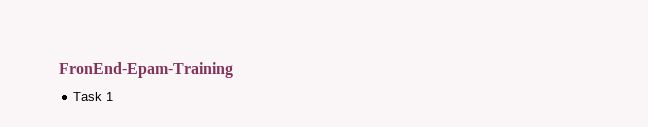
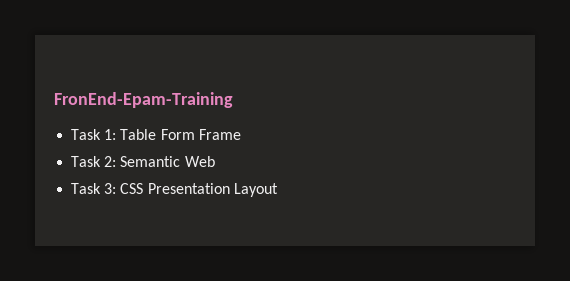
[106,92,114,101] 1 -> [104,129,241,140] [71,156,215,167] [71,183,278,197] 1: Table Form Frame // Task 2: Semantic Web // Task 3: CSS Presentation Layout

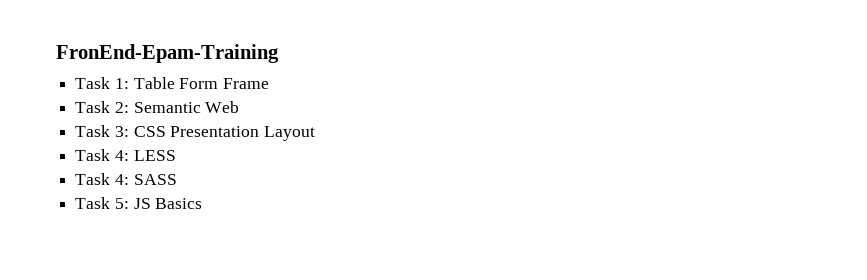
(278, 190) none -> [75,149,176,161] [75,173,177,185] [75,197,203,209] // Task 4: LESS // Task 4: SASS // Task 5: JS Basics

